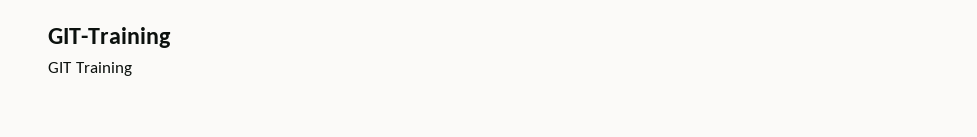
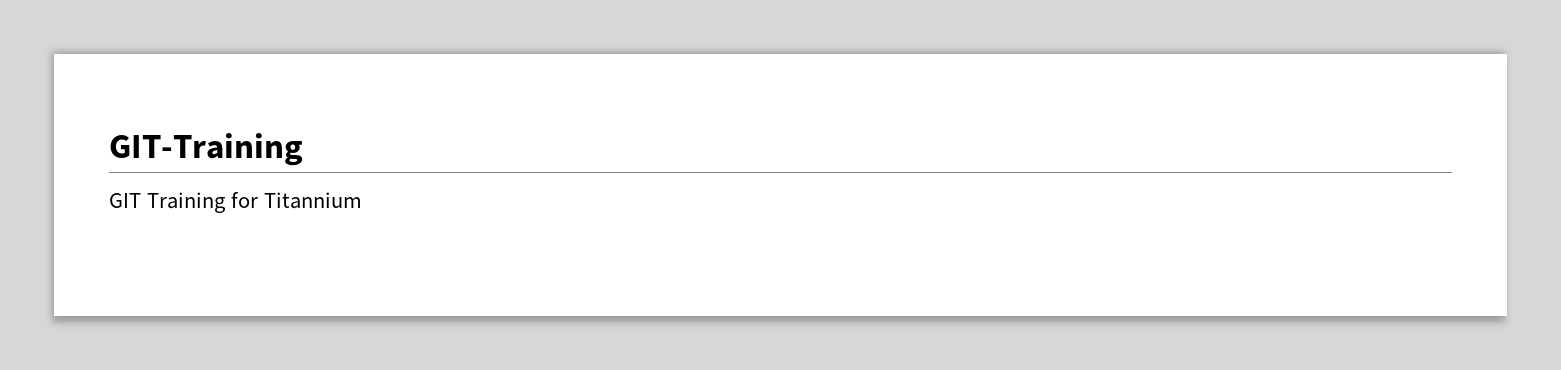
(132, 69) none -> [231,192,363,209] for Titannium

